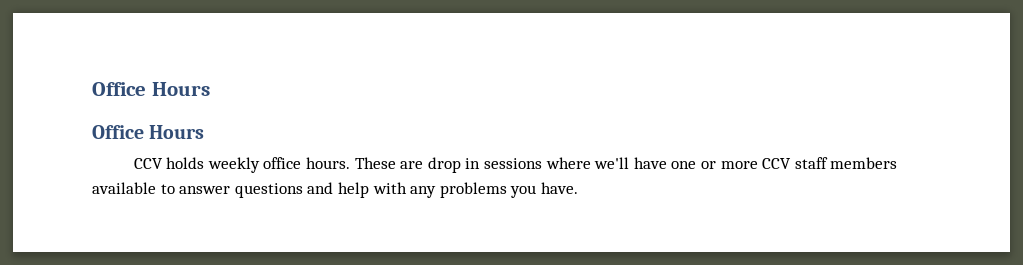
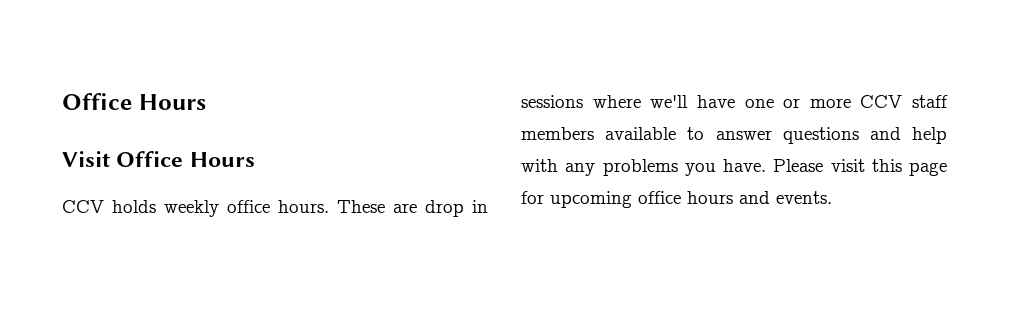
[92,82,210,96] Office Hours // -> [62,93,206,110] [62,151,110,167] Office Hours // Visit
(578, 188) none -> [773,159,947,176] [521,191,832,208] Please visit this page for upcoming office hours and events.

